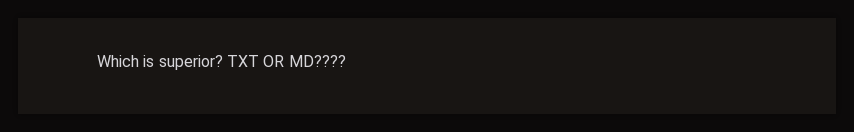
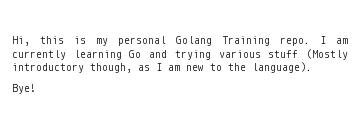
[97,55,346,70] Which is superior? TXT OR MD???? -> [12,36,348,46] [12,49,349,60] [12,62,312,73] [12,84,36,94] Hi, this is my personal Golang Training repo. I am currently learning Go and trying various stuff (Mostly introductory though, as I am new to the language). // Bye!

